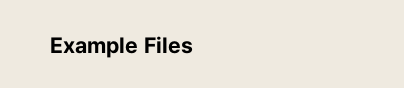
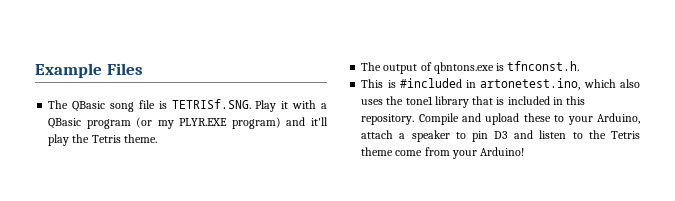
(193, 45) none -> [48,99,327,112] [48,117,328,129] [48,134,157,146] [361,61,580,74] [361,78,640,90] [361,96,586,108] [361,113,640,125] [361,130,640,142] [361,147,525,159] // The QBasic song file is TETRISf.SNG. Play it with a QBasic program (or my PLYR.EXE program) and it'll play the Tetris theme. // The output of qbntons.exe is tfnconst.h. // This is #included in artonetest.ino, which also uses the tone1 library that is included in this repository. Compile and upload these to your Arduino, attach a speaker to pin D3 and listen to the Tetris theme come from your Arduino!

